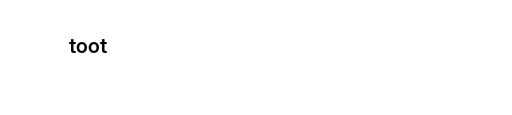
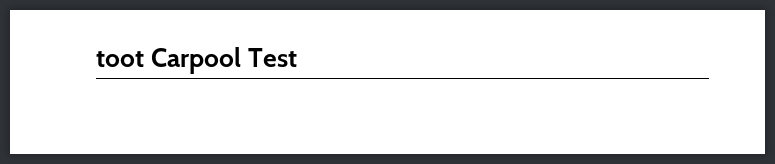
(107, 46) none -> [151,47,298,74] Carpool Test

